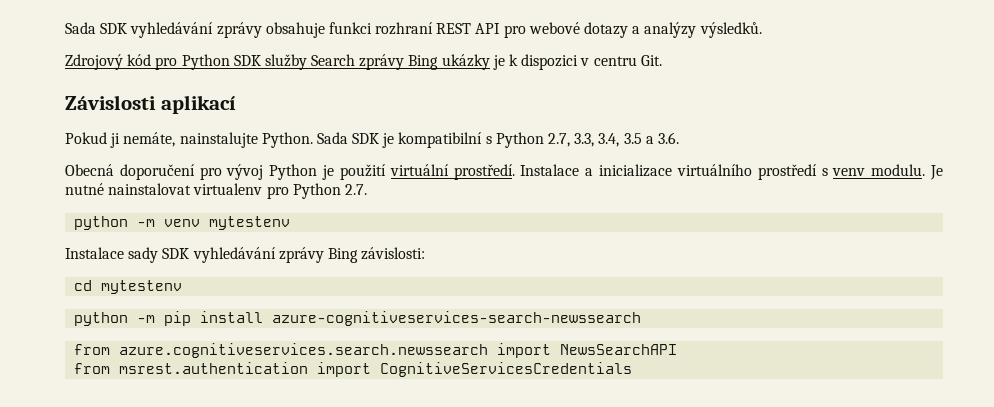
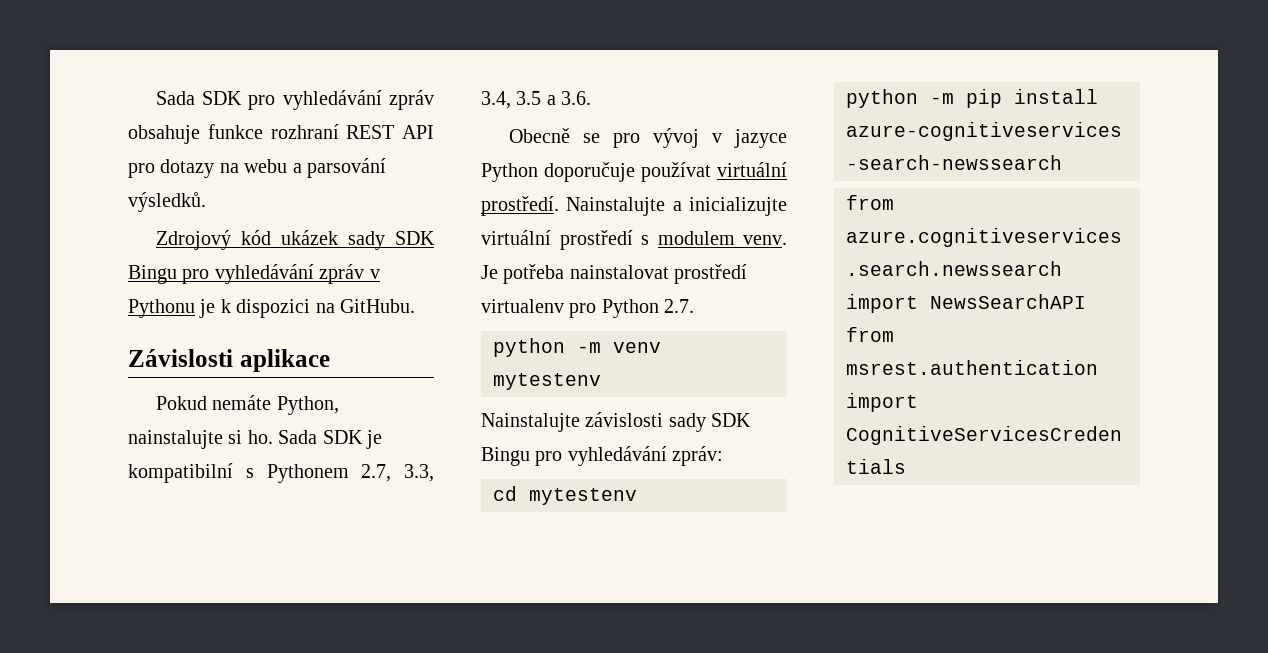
[65,22,762,38] [65,54,662,70] Sada SDK vyhledávání zprávy obsahuje funkci rozhraní REST API pro webové dotazy a analýzy výsledků. // Zdrojový kód pro Python SDK služby Search zprávy Bing ukázky je k dispozici v centru Git. -> [155,90,434,110] [128,124,434,144] [128,158,386,178] [128,192,206,212] [155,230,435,250] [128,264,380,284] [128,299,415,318] Sada SDK pro vyhledávání zpráv obsahuje funkce rozhraní REST API pro dotazy na webu a parsování výsledků. // Zdrojový kód ukázek sady SDK Bingu pro vyhledávání zpráv v Pythonu je k dispozici na GitHubu.
[160,95,236,114] aplikací -> [239,349,330,372] aplikace
[110,132,313,148] ji nemáte, nainstalujte Python. -> [212,395,339,415] [128,430,273,449] nemáte Python, nainstalujte si ho.
[495,132,544,148] Python -> [266,464,349,483] Pythonem
[65,164,944,180] [65,183,192,195] Obecná doporučení pro vývoj Python je použití virtuální prostředí. Instalace a inicializace virtuálního prostředí s venv modulu. Je nutné nainstalovat -> [508,128,787,148] [481,162,787,182] [481,196,787,216] [481,230,787,250] [481,264,748,284] Obecně se pro vývoj v jazyce Python doporučuje používat virtuální prostředí. Nainstalujte a inicializujte virtuální prostředí s modulem venv. Je potřeba nainstalovat prostředí
[65,247,426,263] Instalace sady SDK vyhledávání zprávy Bing závislosti: -> [481,412,752,432] [481,446,724,466] Nainstalujte závislosti sady SDK Bingu pro vyhledávání zpráv:

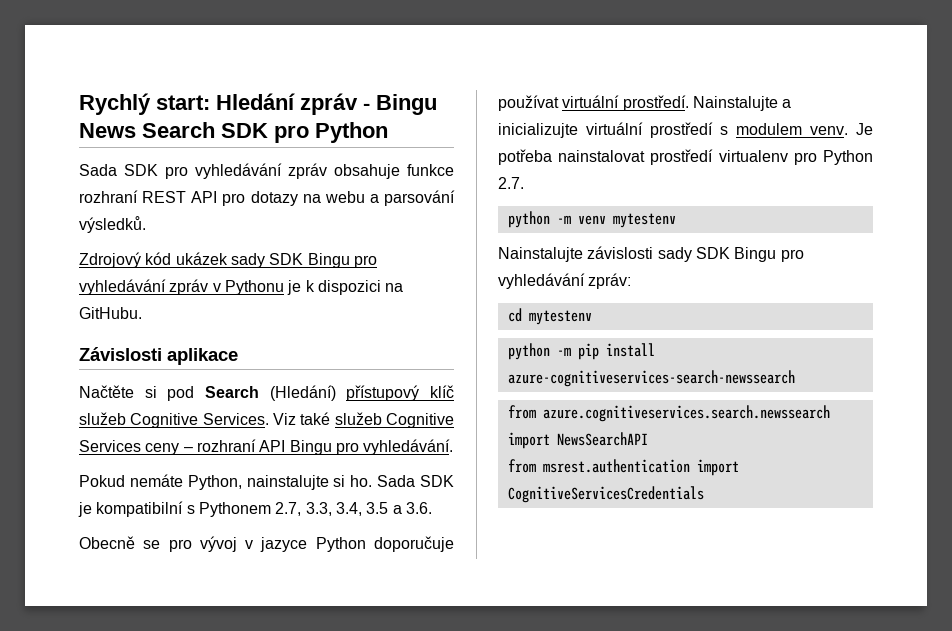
(155, 98) none -> [79,93,437,115] [79,122,388,143] Rychlý start: Hledání zpráv - Bingu News Search SDK pro Python //
(330, 360) none -> [79,385,455,401] [79,412,455,428] [79,439,454,455] // Načtěte si pod Search (Hledání) přístupový klíč služeb Cognitive Services. Viz také služeb Cognitive Services ceny – rozhraní API Bingu pro vyhledávání.

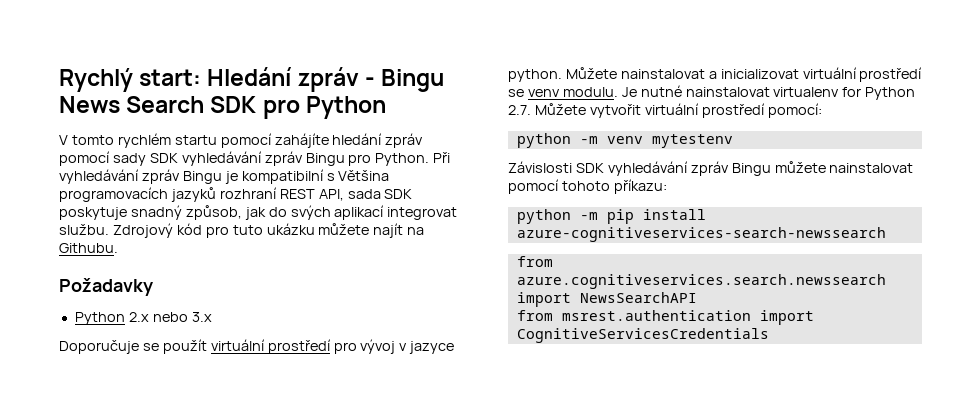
[79,163,454,179] [79,190,455,206] [79,216,146,233] [79,252,377,268] [79,279,404,295] [79,307,142,319] [79,347,238,365] [79,385,455,401] [79,412,455,428] [79,439,454,455] [79,474,454,490] [78,501,432,517] [79,536,454,552] [498,95,792,111] [498,122,873,138] [498,149,873,165] [498,177,524,189] [507,211,676,228] [498,246,804,262] [498,273,632,289] [507,308,592,325] Sada SDK pro vyhledávání zpráv obsahuje funkce rozhraní REST API pro dotazy na webu a parsování výsledků. // Zdrojový kód ukázek sady SDK Bingu pro vyhledávání zpráv v Pythonu je k dispozici na GitHubu. // Závislosti aplikace // Načtěte si pod Search (Hledání) přístupový klíč služeb Cognitive Services. Viz také služeb Cognitive Services ceny – rozhraní API Bingu pro vyhledávání. // Pokud nemáte Python, nainstalujte si ho. Sada SDK je kompatibilní s Pythonem 2.7, 3.3, 3.4, 3.5 a 3.6. // Obecně se pro vývoj v jazyce Python doporučuje používat virtuální prostředí. Nainstalujte a inicializujte virtuální prostředí s modulem venv. Je potřeba nainstalovat prostředí virtualenv pro Python 2.7. // python -m venv mytestenv // Nainstalujte závislosti sady SDK Bingu pro vyhledávání zpráv: // cd mytestenv -> [59,133,424,148] [59,151,451,166] [59,169,390,184] [59,187,413,202] [59,205,458,220] [59,223,425,238] [59,243,118,253] [59,278,153,296] [74,312,212,325] [59,339,455,354] [508,67,923,82] [508,85,916,100] [508,103,822,118] [516,133,733,148] [508,161,914,176] [508,179,667,194] V tomto rychlém startu pomocí zahájíte hledání zpráv pomocí sady SDK vyhledávání zpráv Bingu pro Python. Při vyhledávání zpráv Bingu je kompatibilní s Většina programovacích jazyků rozhraní REST API, sada SDK poskytuje snadný způsob, jak do svých aplikací integrovat službu. Zdrojový kód pro tuto ukázku můžete najít na Githubu. // Požadavky // Python 2.x nebo 3.x // Doporučuje se použít virtuální prostředí pro vývoj v jazyce python. Můžete nainstalovat a inicializovat virtuální prostředí se venv modulu. Je nutné nainstalovat virtualenv for Python 2.7. Můžete vytvořit virtuální prostředí pomocí: // python -m venv mytestenv // Závislosti SDK vyhledávání zpráv Bingu můžete nainstalovat pomocí tohoto příkazu:

